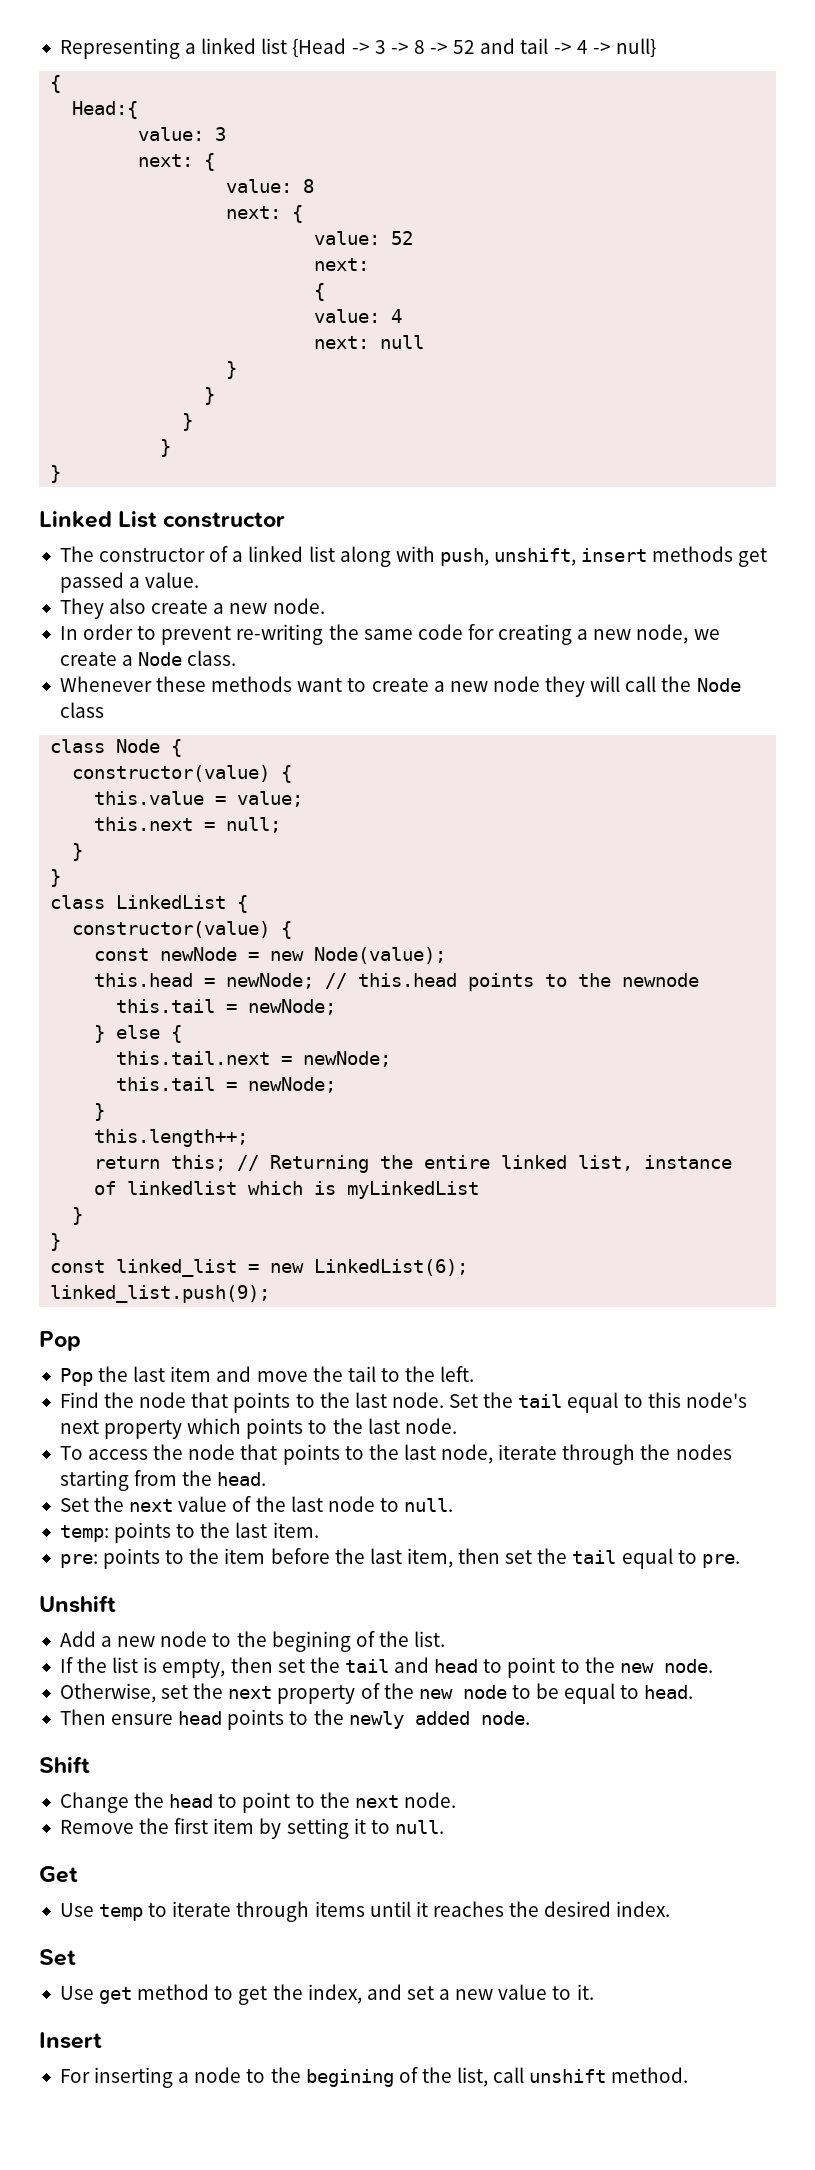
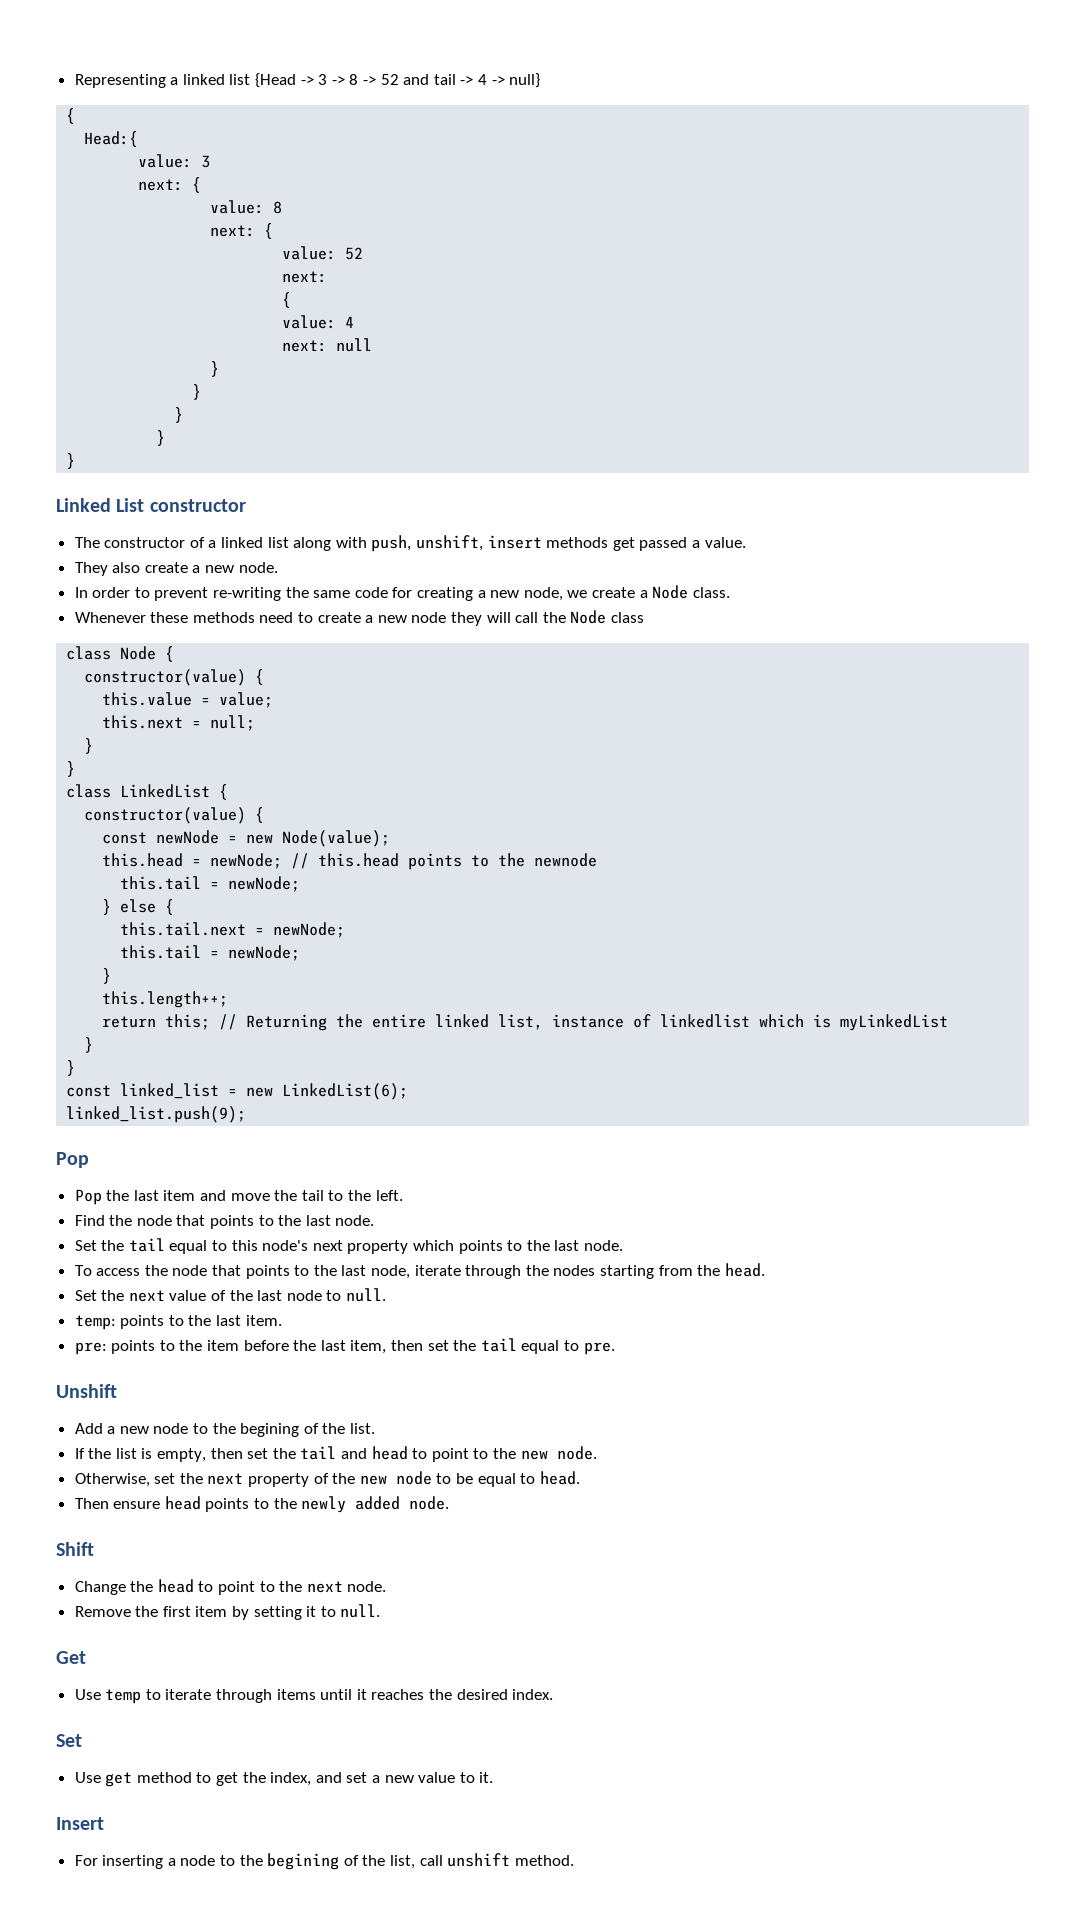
[297,678,343,692] want -> [259,612,294,623] need
(444, 1400) none -> (375, 1220) //

